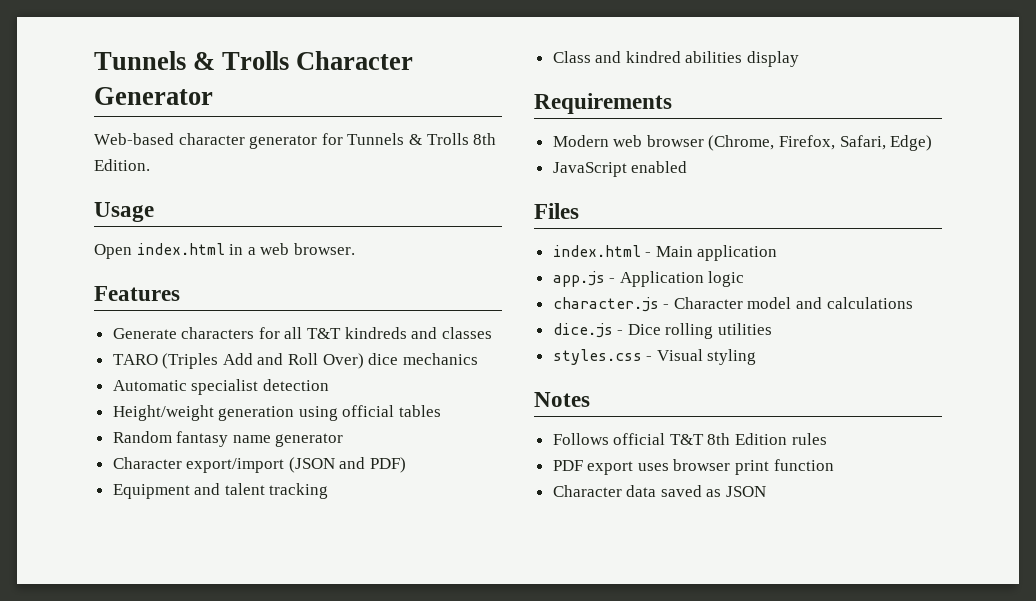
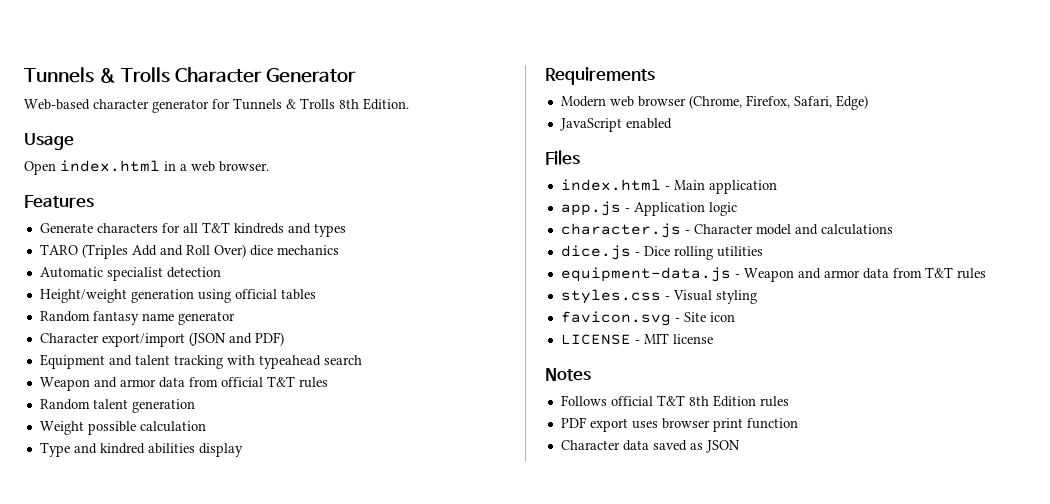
[441,327,492,339] classes -> [313,223,346,237] types
[552,51,591,63] // Class -> [226,355,362,369] [39,376,328,391] [39,399,195,413] [39,421,206,435] [39,442,70,457] with typeahead search // Weapon and armor data from official T&T rules // Random talent generation // Weight possible calculation // Type
[552,349,757,365] styles.css - Visual styling -> [560,267,986,282] [560,289,757,304] [560,311,735,326] [560,333,713,345] equipment-data.js - Weapon and armor data from T&T rules // styles.css - Visual styling // favicon.svg - Site icon // LICENSE - MIT license

